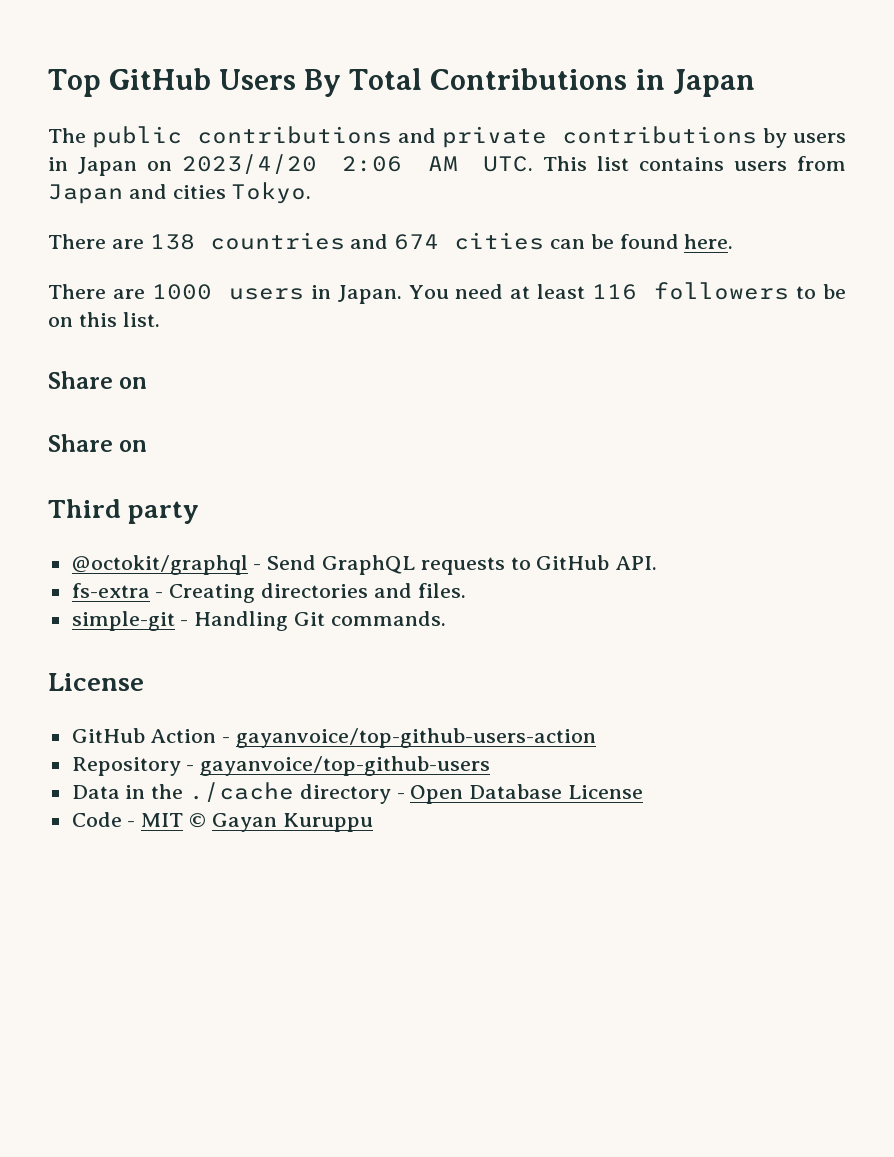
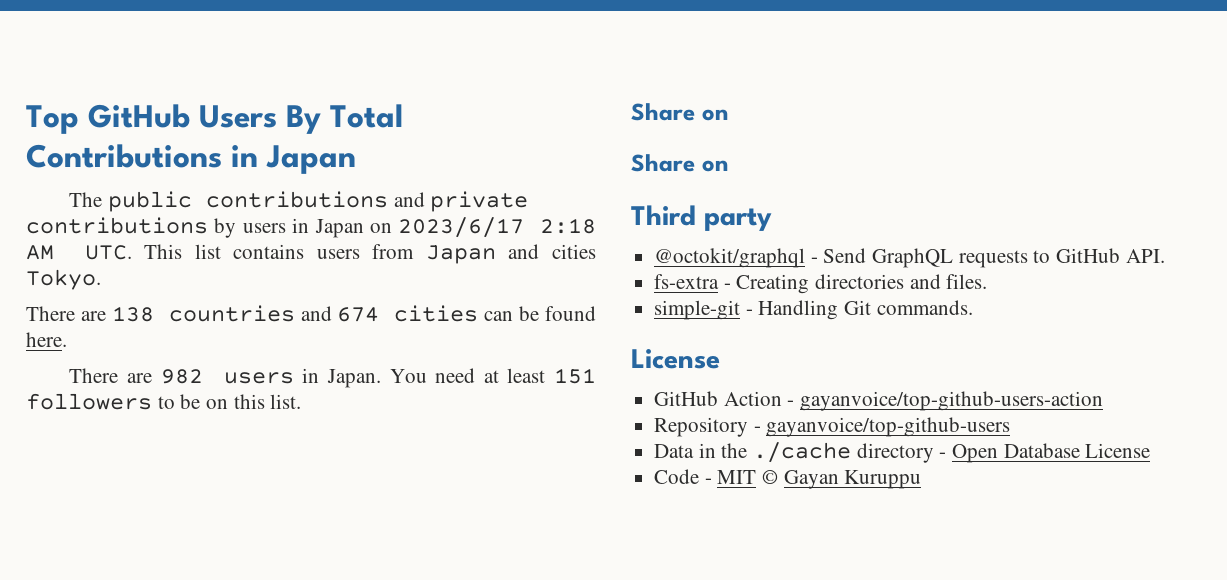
[181,154,403,174] 2023/4/20 2:06 -> [398,217,596,238] 2023/6/17 2:18
[151,284,212,300] 1000 -> [160,369,203,384] 982
[591,284,637,300] 116 -> [554,368,597,384] 151

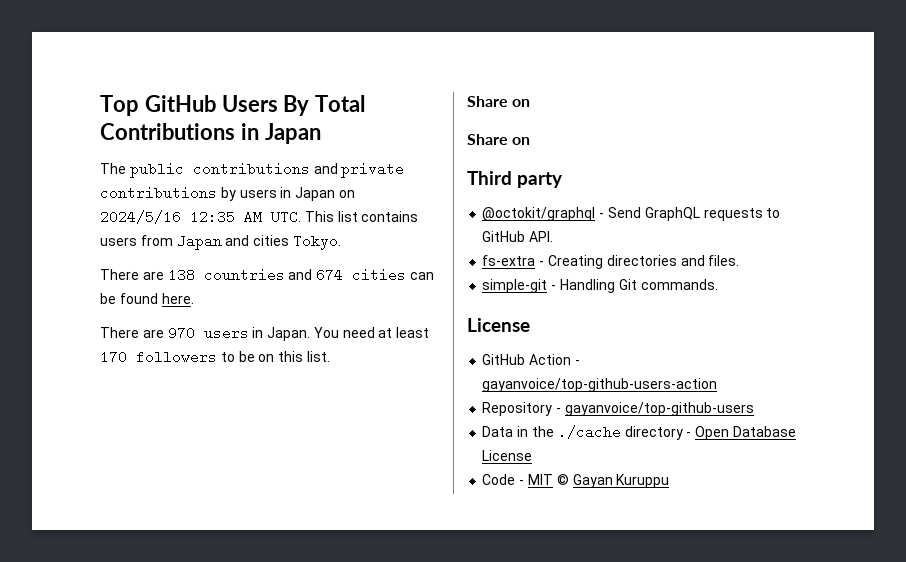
[398,217,596,238] 2023/6/17 2:18 -> [100,210,235,224] 2024/5/16 12:35
[160,369,203,384] 982 -> [167,326,195,340] 970
[554,368,597,384] 151 -> [100,350,127,364] 170

